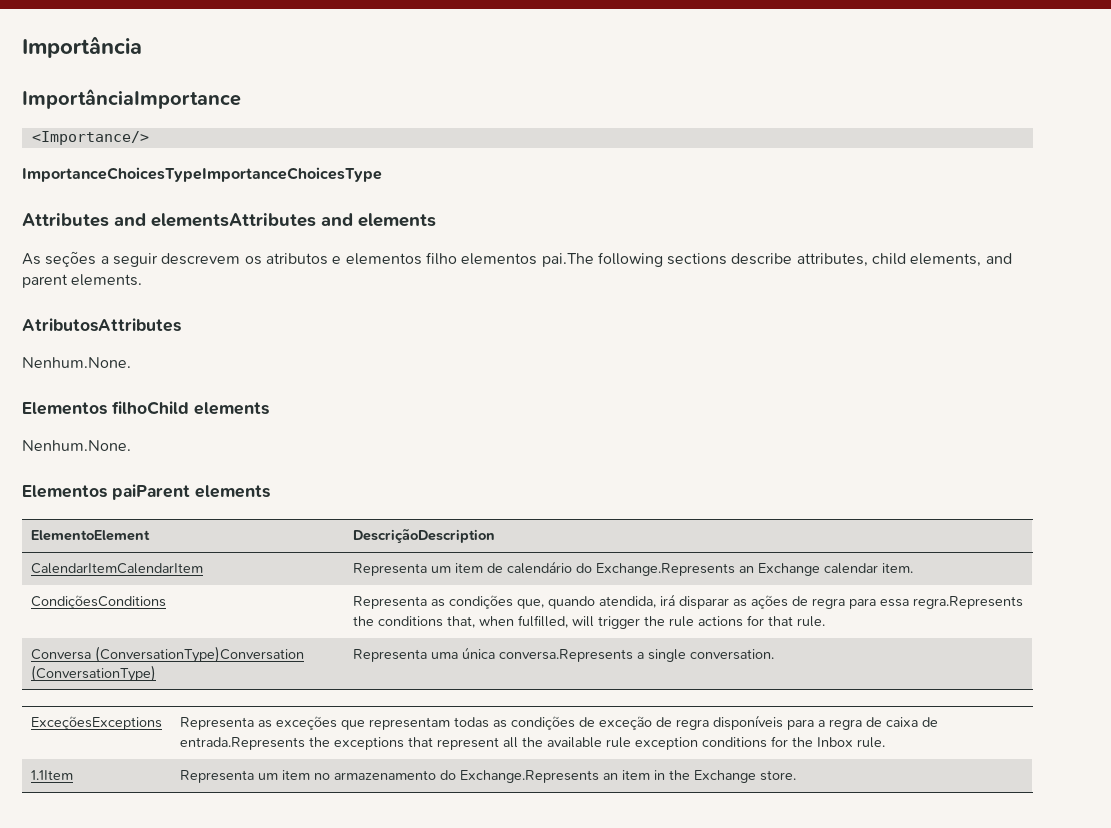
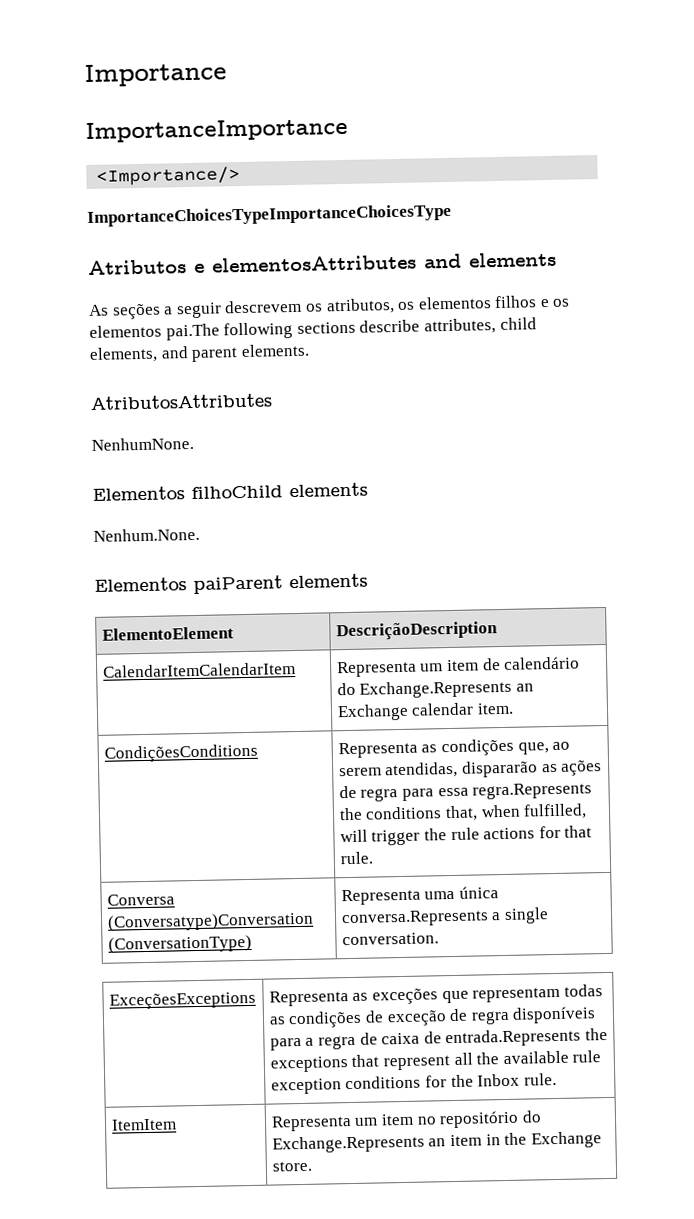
[22,36,142,58] [22,89,241,109] Importância // ImportânciaImportance -> [84,62,227,88] [85,117,348,144] Importance // ImportanceImportance
[22,213,316,227] Attributes and elementsAttributes -> [88,254,417,275] Atributos e elementosAttributes
[265,252,457,265] atributos e elementos filho -> [325,295,571,315] atributos, os elementos filhos e os
[22,357,131,368] Nenhum.None. -> [91,436,194,451] NenhumNone.
[547,594,729,609] quando atendida, irá disparar -> [552,741,571,751] [338,760,539,779] ao serem atendidas, dispararão
[94,646,304,663] (ConversationType)Conversation -> [106,911,314,932] (Conversatype)Conversation
[30,770,73,780] 1.1Item -> [110,1118,177,1131] ItemItem
[333,770,436,780] armazenamento -> [439,1110,520,1129] repositório

